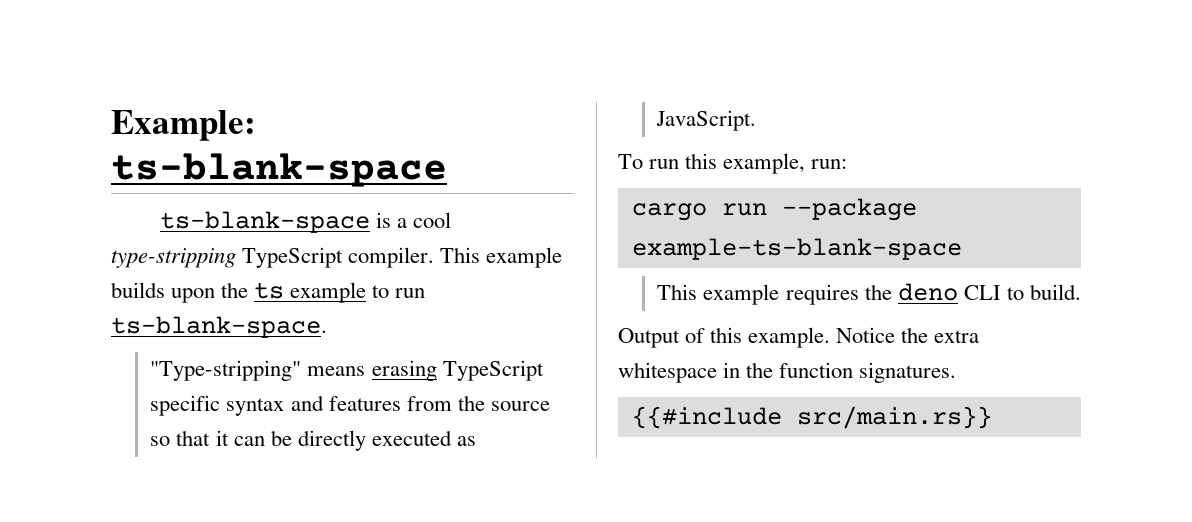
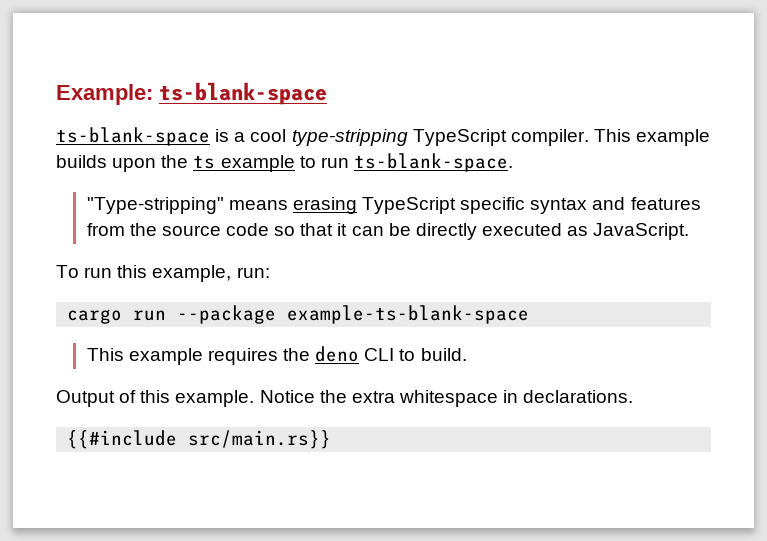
(550, 406) none -> [226,223,270,236] code
[746,362,957,383] the function signatures. -> [523,390,634,403] declarations.

